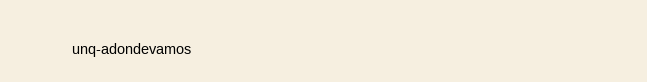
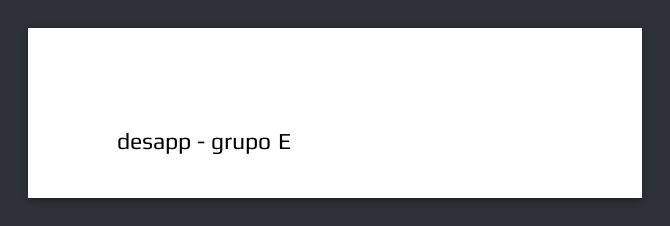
[72,43,191,57] unq-adondevamos -> [117,132,291,155] desapp - grupo E

